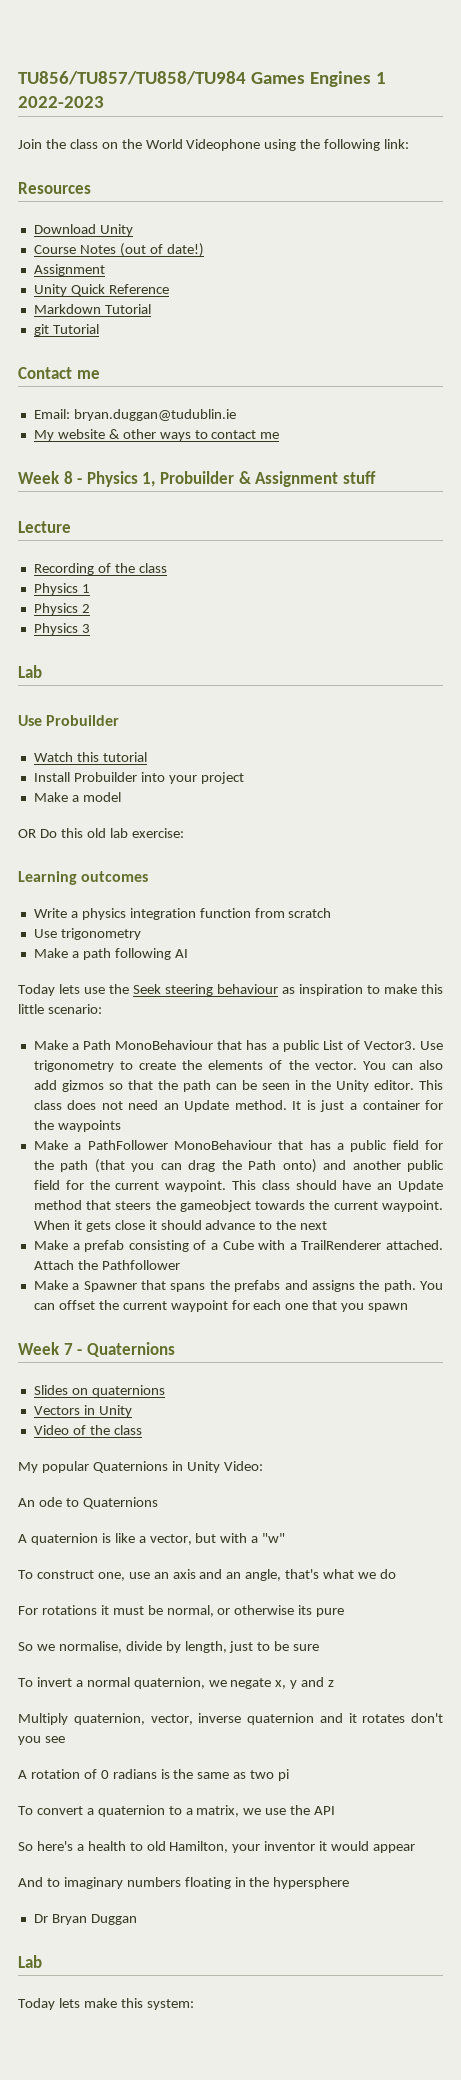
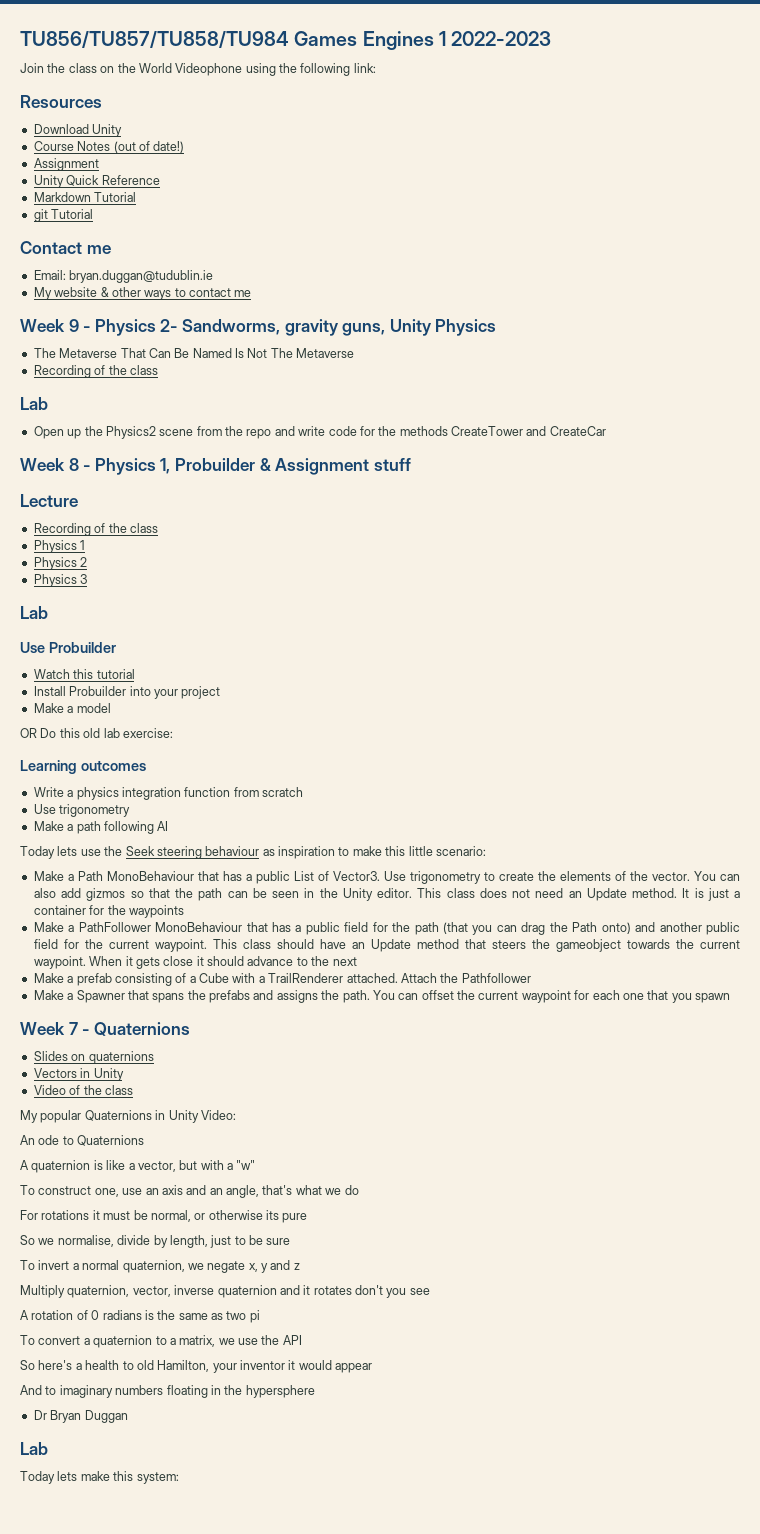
(280, 435) none -> [20,319,497,336] [33,348,355,358] [33,365,158,378] [20,397,48,410] [33,426,606,439] // Week 9 - Physics 2- Sandworms, gravity guns, Unity Physics // The Metaverse That Can Be Named Is Not The Metaverse // Recording of the class // Lab // Open up the Physics2 scene from the repo and write code for the methods CreateTower and CreateCar

